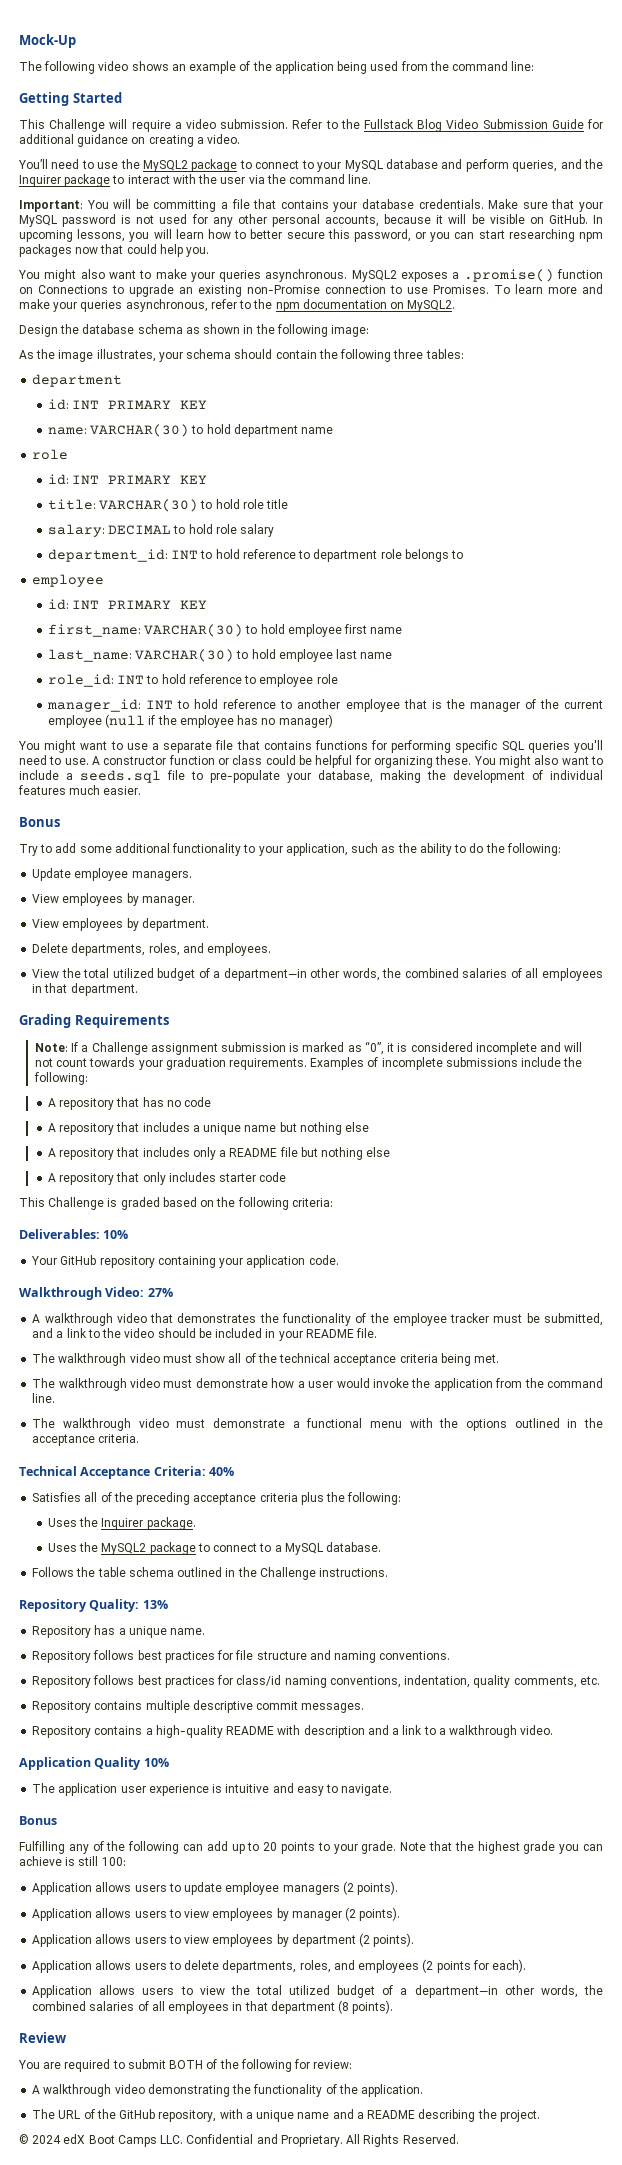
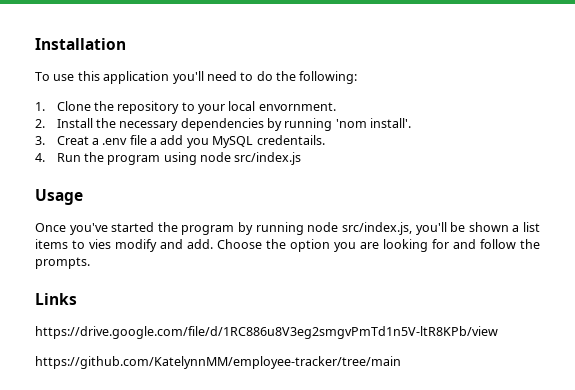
[19,34,76,48] [19,61,535,74] [19,92,122,106] [19,119,603,132] [19,134,241,147] [18,159,603,172] [19,174,372,187] [19,199,604,212] [19,214,604,227] [19,229,603,242] [19,244,210,257] [18,269,604,282] [19,284,603,297] [19,299,456,312] [19,324,370,337] [19,349,464,362] [32,374,123,387] [47,399,208,410] [47,424,334,437] [32,449,69,460] [47,474,208,485] [47,499,289,512] [47,524,275,537] [47,549,464,562] [32,574,105,587] [47,599,208,610] [47,624,403,637] [47,649,393,662] [47,674,338,687] [46,699,604,712] [47,714,333,728] [18,740,603,753] [19,755,603,768] [19,770,603,783] [18,785,142,795] [19,817,60,827] [19,843,561,856] [32,868,192,881] [32,893,195,906] [32,918,209,931] [32,943,272,956] [32,968,603,981] [32,983,138,996] [19,1014,169,1028] [34,1041,583,1055] [34,1057,583,1070] [33,1072,88,1085] [47,1097,212,1110] [47,1122,370,1135] [47,1147,391,1160] [47,1172,287,1185] [19,1197,333,1210] [19,1229,129,1239] [31,1255,339,1268] [19,1287,173,1300] [32,1313,604,1326] [32,1328,378,1341] [32,1353,500,1366] [32,1378,603,1391] [32,1393,56,1403] [32,1418,603,1431] [32,1434,140,1446] [19,1466,235,1479] [32,1492,402,1505] [47,1517,196,1530] [47,1542,382,1555] [32,1567,389,1580] [19,1599,168,1612] [32,1625,206,1638] [32,1650,451,1663] [32,1675,600,1688] [32,1700,365,1713] [32,1725,554,1738] [19,1757,169,1770] [32,1783,393,1796] [19,1816,57,1825] [19,1841,603,1854] [19,1856,126,1866] [32,1881,399,1895] [32,1907,401,1921] [32,1933,415,1947] [32,1959,527,1973] [32,1985,603,1998] [32,2000,394,2014] [19,2032,66,2043] [18,2059,353,2072] [32,2084,424,2097] [32,2109,540,2122] [19,2134,459,2147] Mock-Up // The following video shows an example of the application being used from the command line: // Getting Started // This Challenge will require a video submission. Refer to the Fullstack Blog Video Submission Guide for additional guidance on creating a video. // You’ll need to use the MySQL2 package to connect to your MySQL database and perform queries, and the Inquirer package to interact with the user via the command line. // Important: You will be committing a file that contains your database credentials. Make sure that your MySQL password is not used for any other personal accounts, because it will be visible on GitHub. In upcoming lessons, you will learn how to better secure this password, or you can start researching npm packages now that could help you. // You might also want to make your queries asynchronous. MySQL2 exposes a .promise() function on Connections to upgrade an existing non-Promise connection to use Promises. To learn more and make your queries asynchronous, refer to the npm documentation on MySQL2. // Design the database schema as shown in the following image: // As the image illustrates, your schema should contain the following three tables: // department // id: INT PRIMARY KEY // name: VARCHAR(30) to hold department name // role // id: INT PRIMARY KEY // title: VARCHAR(30) to hold role title // salary: DECIMAL to hold role salary // department_id: INT to hold reference to department role belongs to // employee // id: INT PRIMARY KEY // first_name: VARCHAR(30) to hold employee first name // last_name: VARCHAR(30) to hold employee last name // role_id: INT to hold reference to employee role // manager_id: INT to hold reference to another employee that is the manager of the current employee (null if the employee has no manager) // You might want to use a separate file that contains functions for performing specific SQL queries you'll need to use. A constructor function or class could be helpful for organizing these. You might also want to include a seeds.sql file to pre-populate your database, making the development of individual features much easier. // Bonus // Try to add some additional functionality to your application, such as the ability to do the following: // Update employee managers. // View employees by manager. // View employees by department. // Delete departments, roles, and employees. // View the total utilized budget of a department—in other words, the combined salaries of all employees in that department. // Grading Requirements // Note: If a Challenge assignment submission is marked as “0”, it is considered incomplete and will not count towards your graduation requirements. Examples of incomplete submissions include the following: // A repository that has no code // A repository that includes a unique name but nothing else // A repository that includes only a README file but nothing else // A repository that only includes starter code // This Challenge is graded based on the following criteria: // Deliverables: 10% // Your GitHub repository containing your application code. // Walkthrough Video: 27% // A walkthrough video that demonstrates the functionality of the employee tracker must be submitted, and a link to the video should be included in your README file. // The walkthrough video must show all of the technical acceptance criteria being met. // The walkthrough video must demonstrate how a user would invoke the application from the command line. // The walkthrough video must demonstrate a functional menu with the options outlined in the acceptance criteria. // Technical Acceptance Criteria: 40% // Satisfies all of the preceding acceptance criteria plus the following: // Uses the Inquirer package. // Uses the MySQL2 package to connect to a MySQL database. // Follows the table schema outlined in the Challenge instructions. // Repository Quality: 13% // Repository has a unique name. // Repository follows best practices for file structure and naming conventions. // Repository follows best practices for class/id naming conventions, indentation, quality comments, etc. // Repository contains multiple descriptive commit messages. // Repository contains a high-quality README with description and a link to a walkthrough video. // Application Quality 10% // The application user experience is intuitive and easy to navigate. // Bonus // Fulfilling any of the following can add up to 20 points to your grade. Note that the highest grade you can achieve is still 100: // Application allows users to update employee managers (2 points). // Application allows users to view employees by manager (2 points). // Application allows users to view employees by department (2 points). // Application allows users to delete departments, roles, and employees (2 points for each). // Application allows users to view the total utilized budget of a department—in other words, the combined salaries of all employees in that department (8 points). // Review // You are required to submit BOTH of the following for review: // A walkthrough video demonstrating the functionality of the application. // The URL of the GitHub repository, with a unique name and a README describing the project. // © 2024 edX Boot Camps LLC. Confidential and Proprietary. All Rights Reserved. -> [35,38,126,50] [35,71,358,84] [35,101,336,114] [35,118,412,131] [35,135,325,148] [35,152,302,165] [35,189,83,205] [35,222,541,235] [35,239,540,252] [35,257,90,269] [35,293,77,305] [35,326,498,339] [35,356,401,369] Installation // To use this application you'll need to do the following: // 1. Clone the repository to your local envornment. // 2. Install the necessary dependencies by running 'nom install'. // 3. Creat a .env file a add you MySQL credentails. // 4. Run the program using node src/index.js // Usage // Once you've started the program by running node src/index.js, you'll be shown a list items to vies modify and add. Choose the option you are looking for and follow the prompts. // Links // https://drive.google.com/file/d/1RC886u8V3eg2smgvPmTd1n5V-ltR8KPb/view // https://github.com/KatelynnMM/employee-tracker/tree/main

